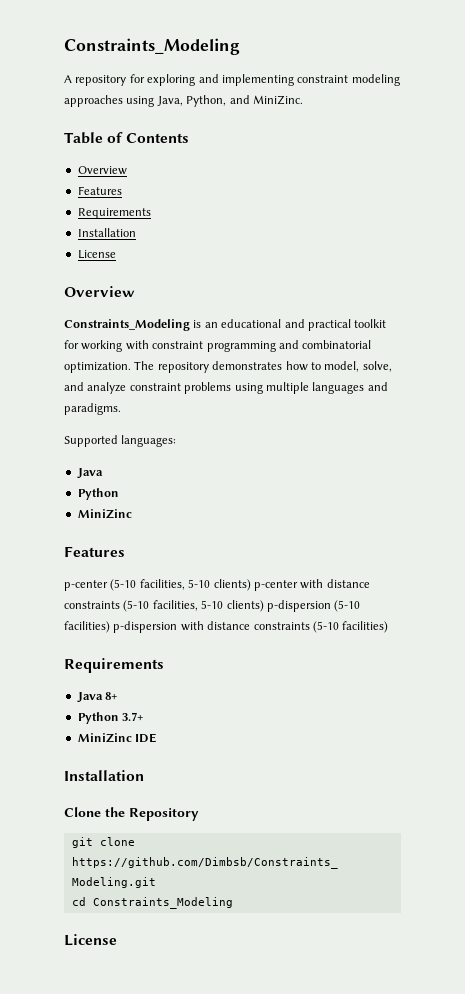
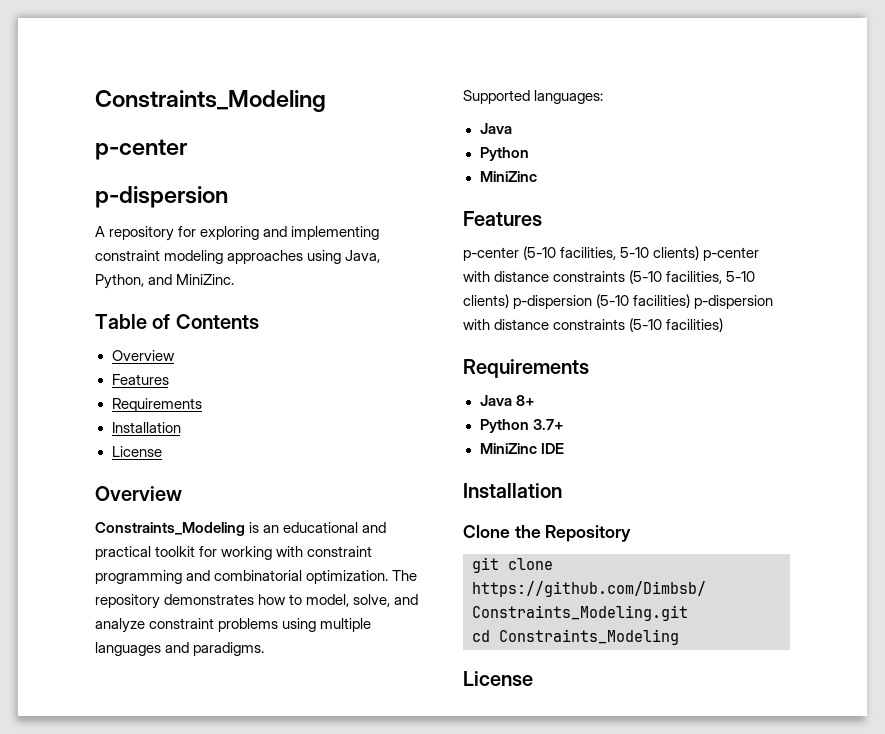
[64,38,240,55] Constraints_Modeling -> [95,90,326,112] [95,139,187,160] [95,186,228,208] Constraints_Modeling // p-center // p-dispersion

